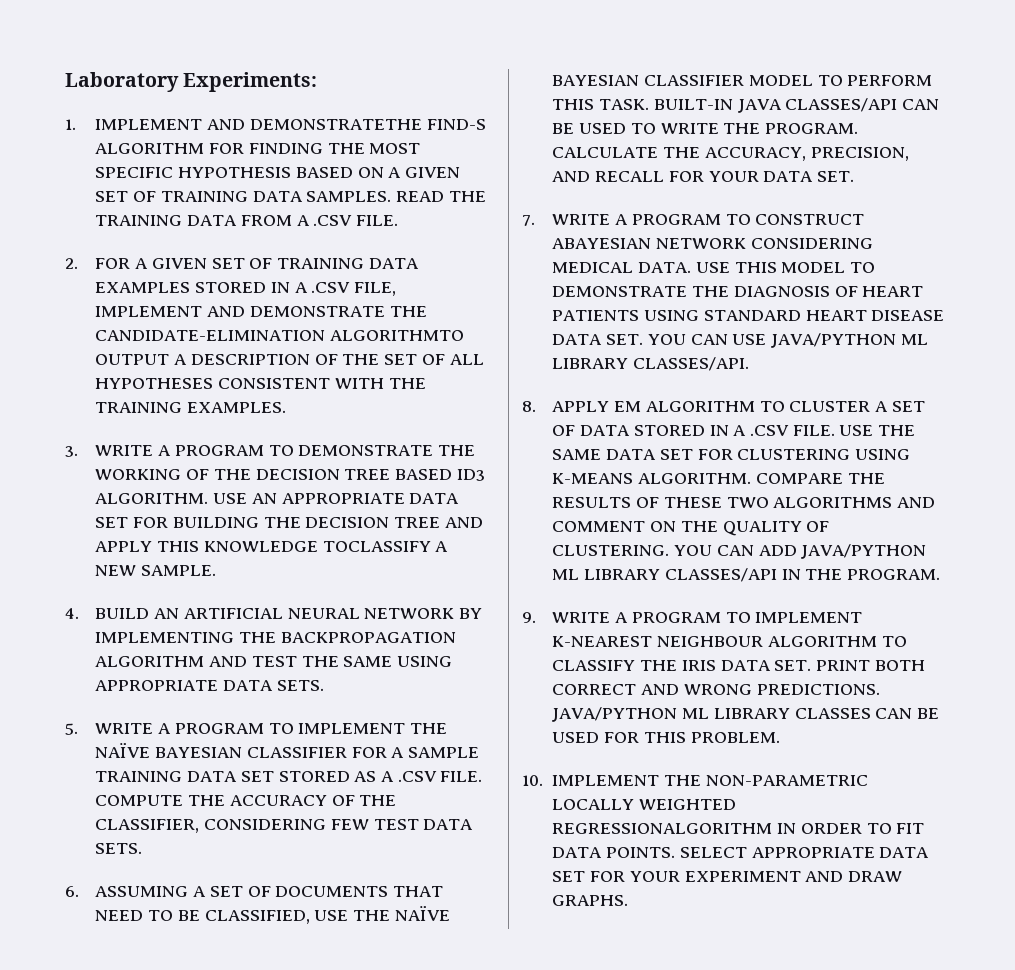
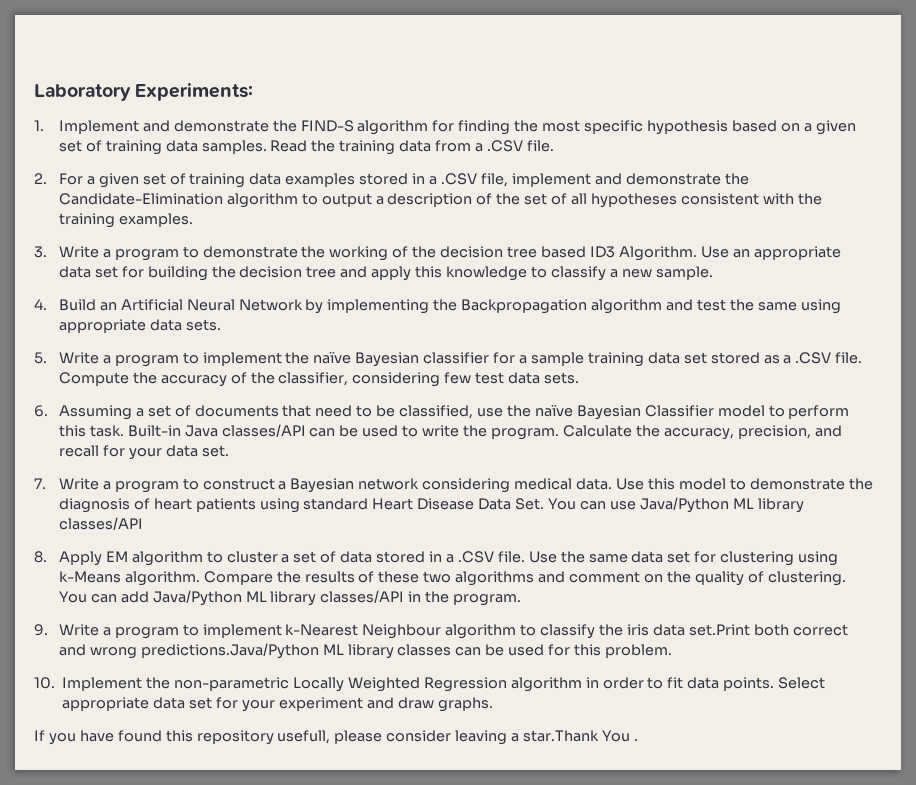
[95,119,486,130] [95,143,421,154] [95,167,461,178] [95,191,486,202] [95,215,399,226] [65,258,419,269] [95,282,397,296] [95,306,427,317] [95,330,465,341] [95,354,484,365] [95,378,426,389] [95,402,287,413] [65,445,476,457] [95,469,485,481] [95,493,460,504] [95,517,483,528] [95,541,449,552] [95,565,217,576] [65,608,483,619] [95,632,456,643] [95,656,453,667] [95,680,324,691] [65,723,448,735] [95,743,480,758] [95,771,483,782] [95,795,397,806] [95,819,474,833] [95,843,143,854] [65,886,444,897] [95,906,450,924] [552,75,933,86] [552,98,939,113] [552,123,859,134] [552,147,909,161] [552,171,855,182] [522,214,865,226] [552,238,873,249] [552,262,876,273] [552,286,924,297] [552,310,945,321] [552,333,928,348] [552,357,750,371] [522,401,925,412] [552,425,916,436] [552,449,911,460] [552,473,885,484] [552,497,936,508] [552,521,830,536] [552,544,927,559] [552,568,941,582] [522,612,863,623] [552,636,907,647] [552,660,925,671] [552,684,880,695] [552,707,940,722] [552,732,780,743] [522,775,868,786] [552,799,737,810] [552,823,925,834] [552,847,930,858] [552,871,903,882] [552,895,629,906] IMPLEMENT AND DEMONSTRATETHE FIND-S ALGORITHM FOR FINDING THE MOST SPECIFIC HYPOTHESIS BASED ON A GIVEN SET OF TRAINING DATA SAMPLES. READ THE TRAINING DATA FROM A .CSV FILE. // 2. FOR A GIVEN SET OF TRAINING DATA EXAMPLES STORED IN A .CSV FILE, IMPLEMENT AND DEMONSTRATE THE CANDIDATE-ELIMINATION ALGORITHMTO OUTPUT A DESCRIPTION OF THE SET OF ALL HYPOTHESES CONSISTENT WITH THE TRAINING EXAMPLES. // 3. WRITE A PROGRAM TO DEMONSTRATE THE WORKING OF THE DECISION TREE BASED ID3 ALGORITHM. USE AN APPROPRIATE DATA SET FOR BUILDING THE DECISION TREE AND APPLY THIS KNOWLEDGE TOCLASSIFY A NEW SAMPLE. // 4. BUILD AN ARTIFICIAL NEURAL NETWORK BY IMPLEMENTING THE BACKPROPAGATION ALGORITHM AND TEST THE SAME USING APPROPRIATE DATA SETS. // 5. WRITE A PROGRAM TO IMPLEMENT THE NAÏVE BAYESIAN CLASSIFIER FOR A SAMPLE TRAINING DATA SET STORED AS A .CSV FILE. COMPUTE THE ACCURACY OF THE CLASSIFIER, CONSIDERING FEW TEST DATA SETS. // 6. ASSUMING A SET OF DOCUMENTS THAT NEED TO BE CLASSIFIED, USE THE NAÏVE BAYESIAN CLASSIFIER MODEL TO PERFORM THIS TASK. BUILT-IN JAVA CLASSES/API CAN BE USED TO WRITE THE PROGRAM. CALCULATE THE ACCURACY, PRECISION, AND RECALL FOR YOUR DATA SET. // 7. WRITE A PROGRAM TO CONSTRUCT ABAYESIAN NETWORK CONSIDERING MEDICAL DATA. USE THIS MODEL TO DEMONSTRATE THE DIAGNOSIS OF HEART PATIENTS USING STANDARD HEART DISEASE DATA SET. YOU CAN USE JAVA/PYTHON ML LIBRARY CLASSES/API. // 8. APPLY EM ALGORITHM TO CLUSTER A SET OF DATA STORED IN A .CSV FILE. USE THE SAME DATA SET FOR CLUSTERING USING K-MEANS ALGORITHM. COMPARE THE RESULTS OF THESE TWO ALGORITHMS AND COMMENT ON THE QUALITY OF CLUSTERING. YOU CAN ADD JAVA/PYTHON ML LIBRARY CLASSES/API IN THE PROGRAM. // 9. WRITE A PROGRAM TO IMPLEMENT K-NEAREST NEIGHBOUR ALGORITHM TO CLASSIFY THE IRIS DATA SET. PRINT BOTH CORRECT AND WRONG PREDICTIONS. JAVA/PYTHON ML LIBRARY CLASSES CAN BE USED FOR THIS PROBLEM. // 10. IMPLEMENT THE NON-PARAMETRIC LOCALLY WEIGHTED REGRESSIONALGORITHM IN ORDER TO FIT DATA POINTS. SELECT APPROPRIATE DATA SET FOR YOUR EXPERIMENT AND DRAW GRAPHS. -> [58,120,856,135] [58,140,554,155] [34,173,749,188] [58,193,822,208] [58,213,193,228] [34,246,841,261] [58,266,713,281] [34,299,841,314] [58,319,221,333] [34,351,863,367] [58,372,580,387] [34,404,850,420] [58,424,842,440] [58,445,229,460] [34,478,873,493] [58,497,804,513] [58,517,143,530] [34,551,839,566] [58,571,846,586] [58,590,522,606] [34,624,848,639] [58,643,672,659] [34,677,826,692] [62,697,493,712] [34,730,638,745] Implement and demonstrate the FIND-S algorithm for finding the most specific hypothesis based on a given set of training data samples. Read the training data from a .CSV file. // 2. For a given set of training data examples stored in a .CSV file, implement and demonstrate the Candidate-Elimination algorithm to output a description of the set of all hypotheses consistent with the training examples. // 3. Write a program to demonstrate the working of the decision tree based ID3 Algorithm. Use an appropriate data set for building the decision tree and apply this knowledge to classify a new sample. // 4. Build an Artificial Neural Network by implementing the Backpropagation algorithm and test the same using appropriate data sets. // 5. Write a program to implement the naïve Bayesian classifier for a sample training data set stored as a .CSV file. Compute the accuracy of the classifier, considering few test data sets. // 6. Assuming a set of documents that need to be classified, use the naïve Bayesian Classifier model to perform this task. Built-in Java classes/API can be used to write the program. Calculate the accuracy, precision, and recall for your data set. // 7. Write a program to construct a Bayesian network considering medical data. Use this model to demonstrate the diagnosis of heart patients using standard Heart Disease Data Set. You can use Java/Python ML library classes/API // 8. Apply EM algorithm to cluster a set of data stored in a .CSV file. Use the same data set for clustering using k-Means algorithm. Compare the results of these two algorithms and comment on the quality of clustering. You can add Java/Python ML library classes/API in the program. // 9. Write a program to implement k-Nearest Neighbour algorithm to classify the iris data set.Print both correct and wrong predictions.Java/Python ML library classes can be used for this problem. // 10. Implement the non-parametric Locally Weighted Regression algorithm in order to fit data points. Select appropriate data set for your experiment and draw graphs. // If you have found this repository usefull, please consider leaving a star.Thank You .

